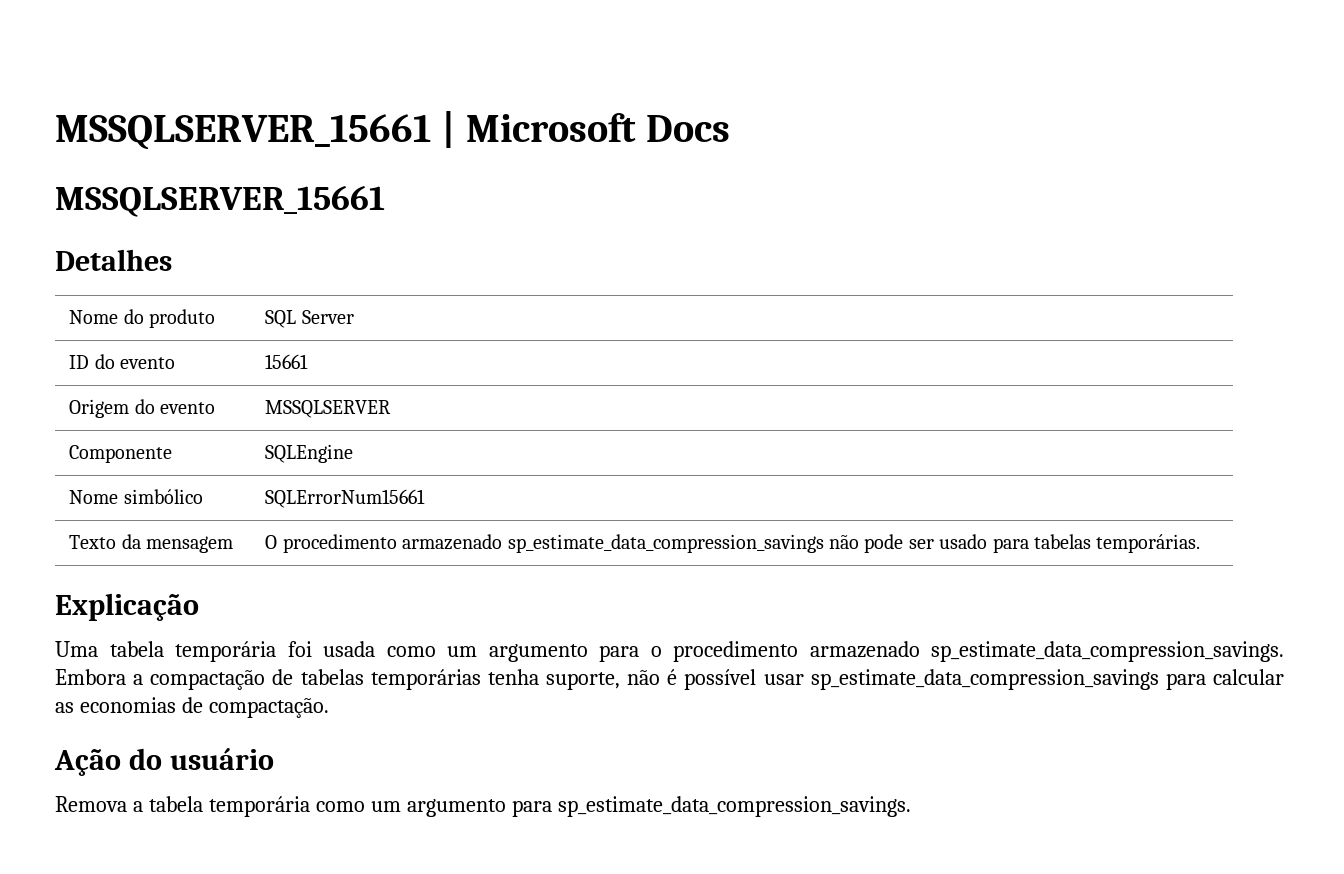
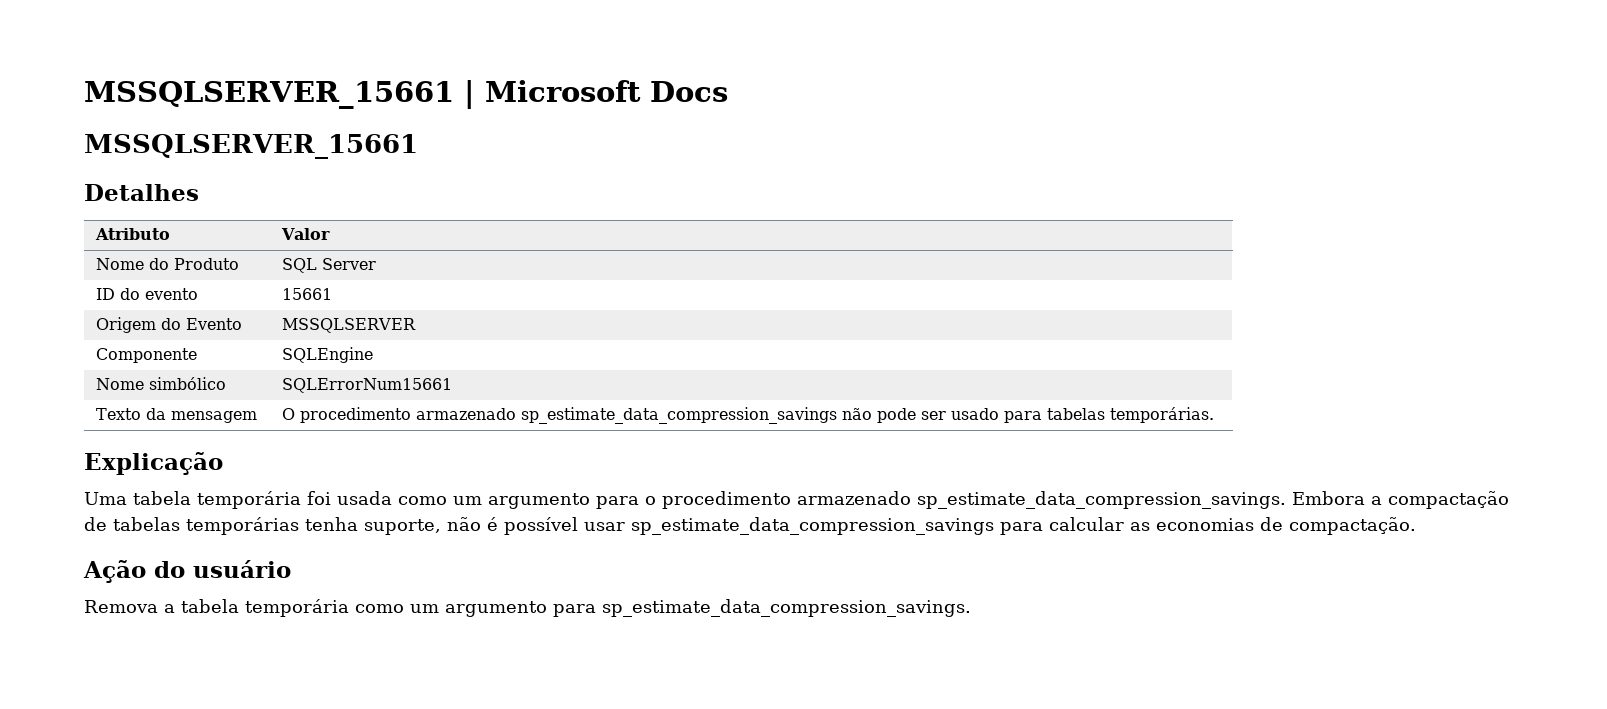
(172, 260) none -> [94,228,170,240] [280,228,330,240] // Atributo | Valor
[149,309,216,328] produto -> [173,258,239,270] Produto
[160,402,216,414] evento -> [185,318,242,330] Evento

